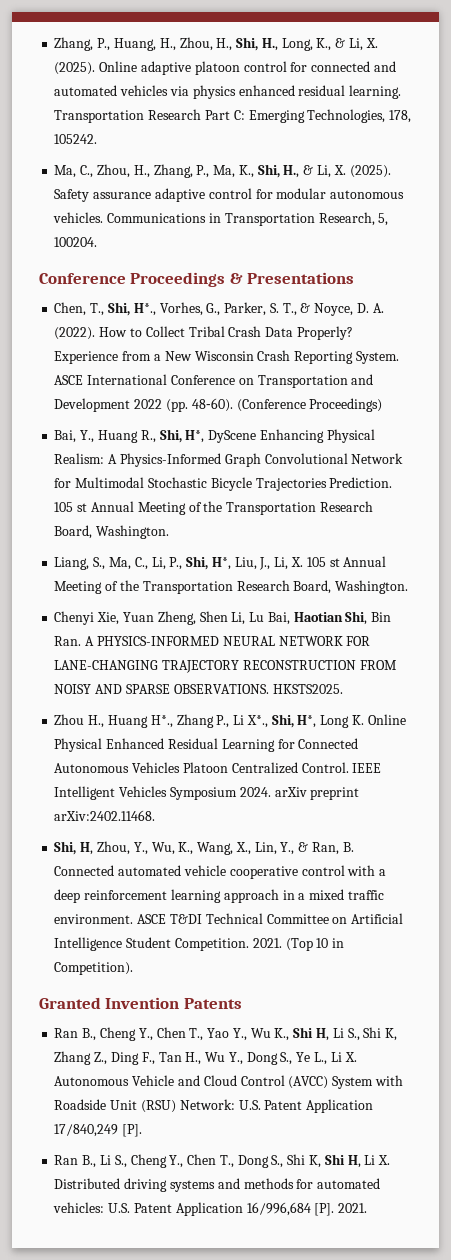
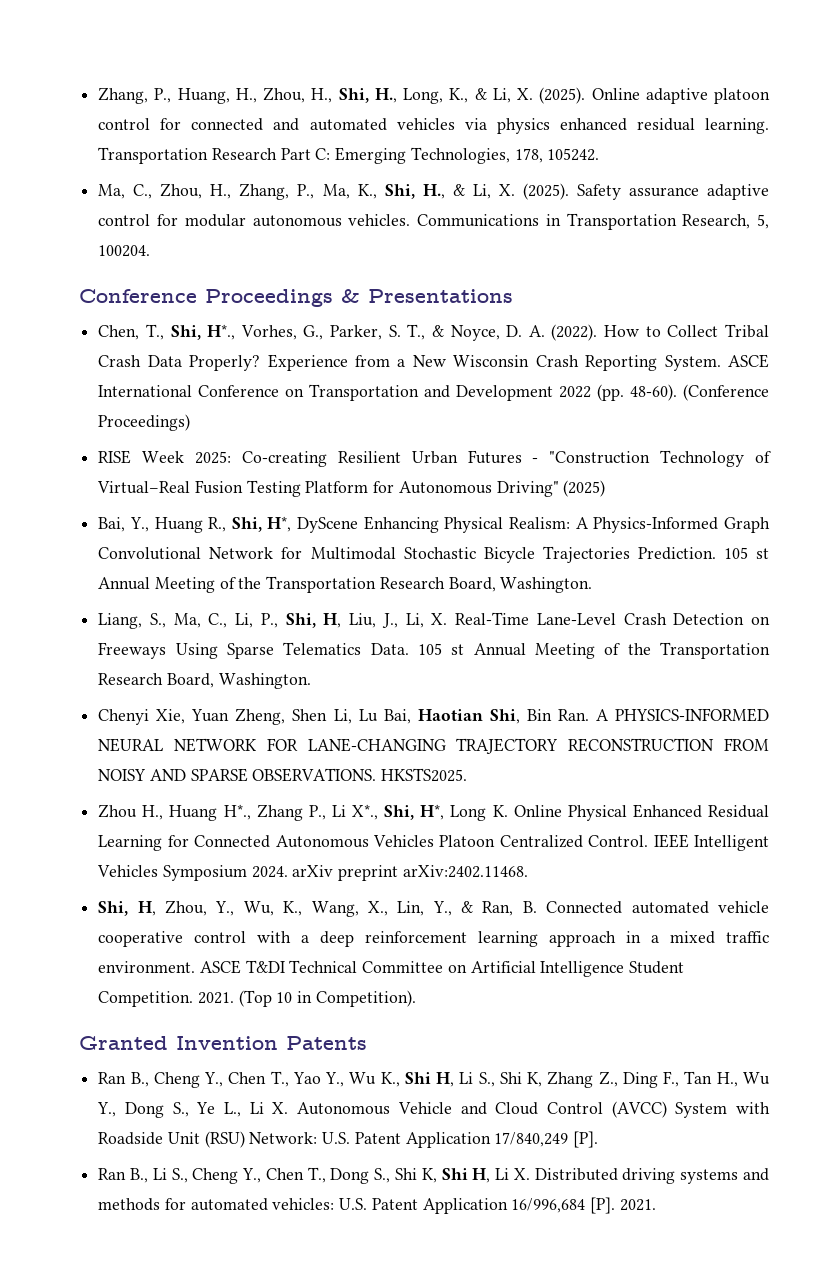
(383, 405) none -> [98,450,771,467] [97,480,606,497] // RISE Week 2025: Co-creating Resilient Urban Futures - "Construction Technology of Virtual–Real Fusion Testing Platform for Autonomous Driving" (2025)
[211,557,231,570] H*, -> [323,613,342,628] H,
(303, 562) none -> [455,612,770,625] [98,642,409,659] Real-Time Lane-Level Crash Detection on Freeways Using Sparse Telematics Data.

